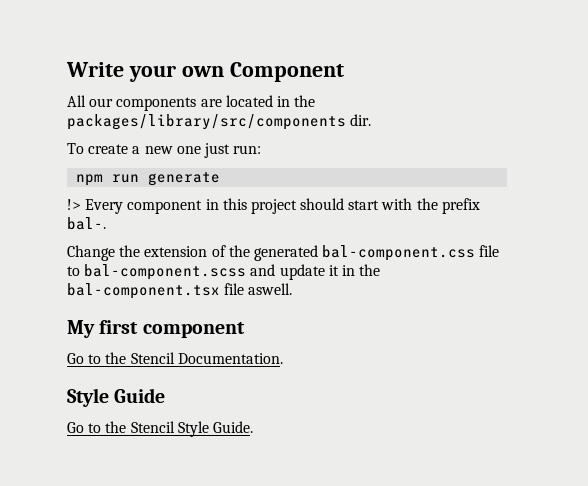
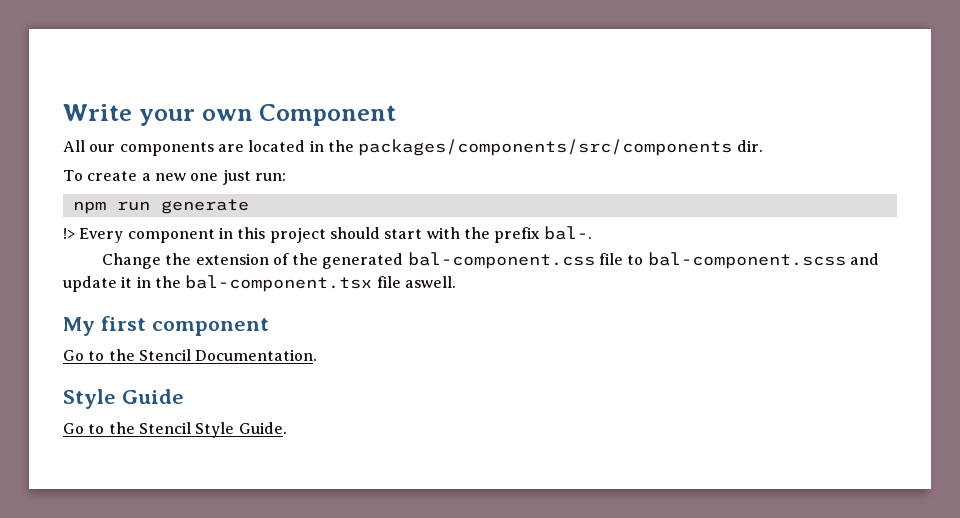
[67,114,346,130] packages/library/src/components -> [358,139,733,156] packages/components/src/components

